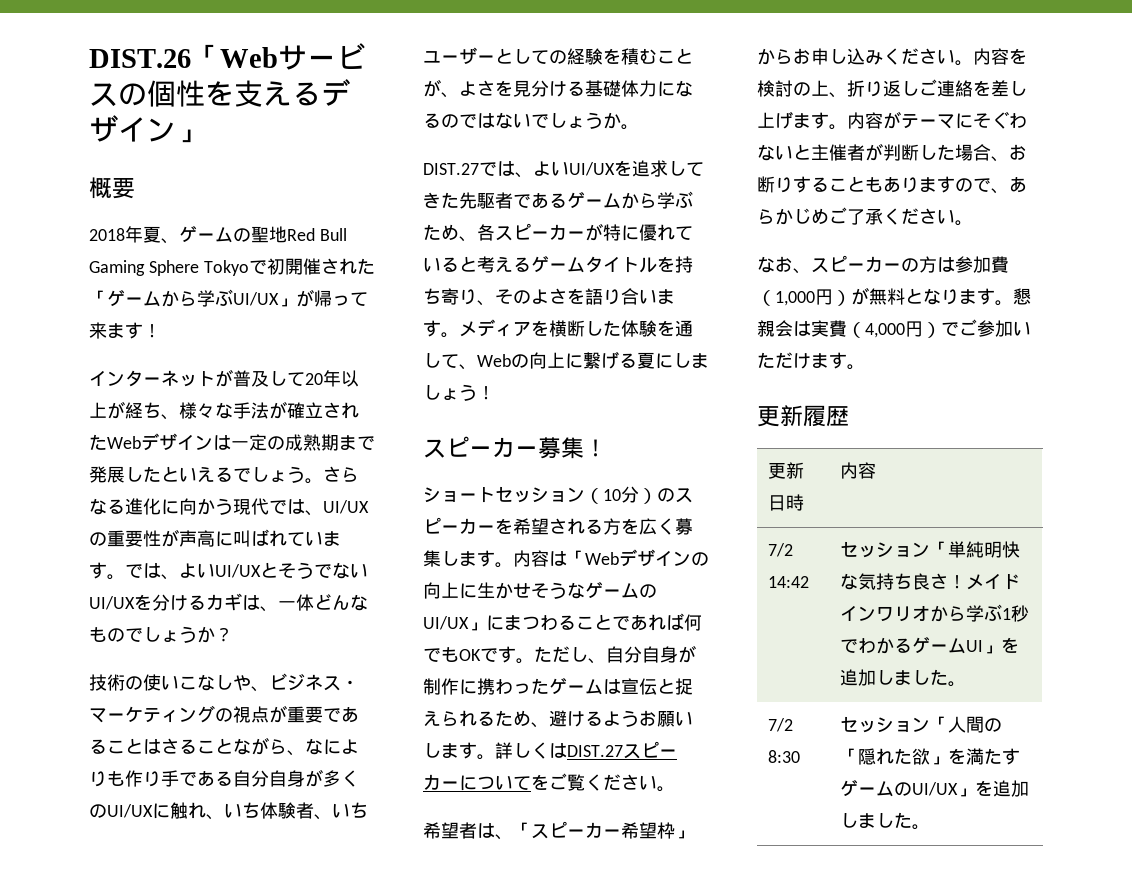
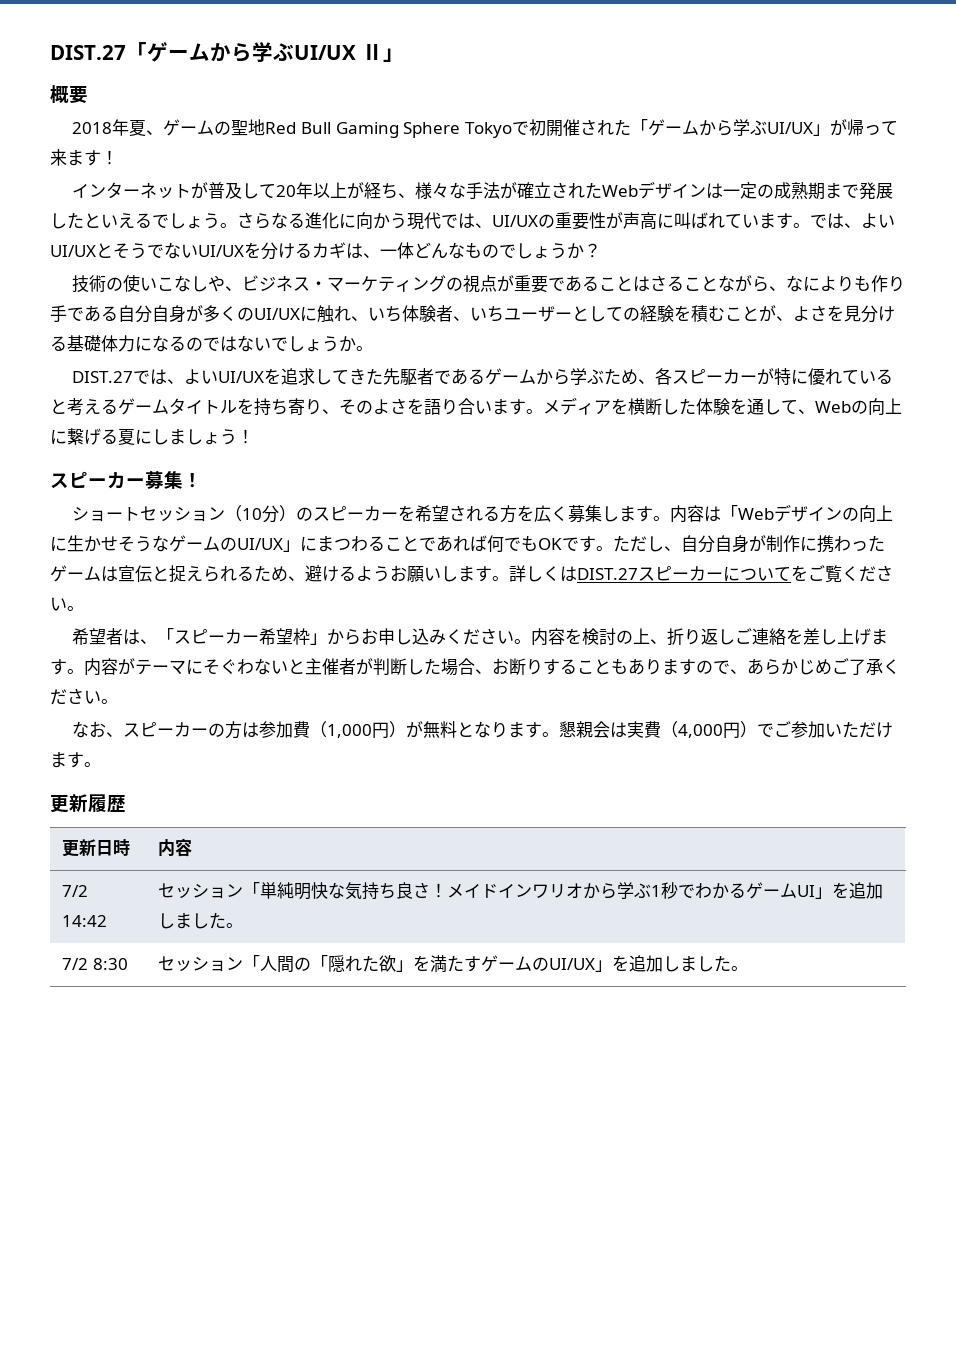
[89,43,365,70] [89,79,350,107] [89,115,176,142] DIST.26「Webサービスの個性を支えるデザイン -> [50,42,383,62] DIST.27「ゲームから学ぶUI/UX Ⅱ

